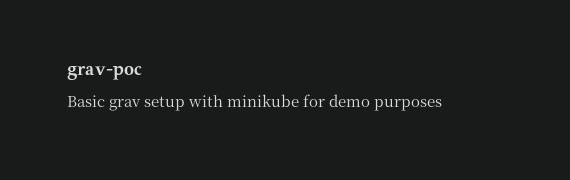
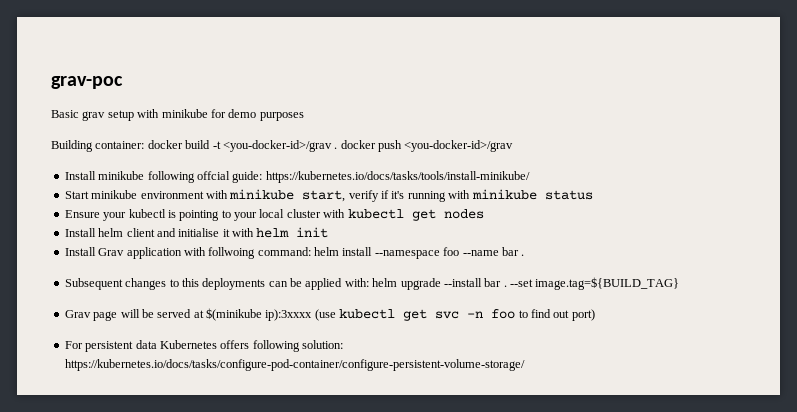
(443, 105) none -> [51,140,514,152] [64,171,530,183] [64,189,593,202] [64,209,484,221] [64,227,329,238] [64,247,525,259] [64,277,680,290] [64,308,595,321] [64,340,343,352] [64,359,525,371] // Building container: docker build -t <you-docker-id>/grav . docker push <you-docker-id>/grav // Install minikube following offcial guide: https://kubernetes.io/docs/tasks/tools/install-minikube/ // Start minikube environment with minikube start, verify if it's running with minikube status // Ensure your kubectl is pointing to your local cluster with kubectl get nodes // Install helm client and initialise it with helm init // Install Grav application with follwoing command: helm install --namespace foo --name bar . // Subsequent changes to this deployments can be applied with: helm upgrade --install bar . --set image.tag=${BUILD_TAG} // Grav page will be served at $(minikube ip):3xxxx (use kubectl get svc -n foo to find out port) // For persistent data Kubernetes offers following solution: https://kubernetes.io/docs/tasks/configure-pod-container/configure-persistent-volume-storage/

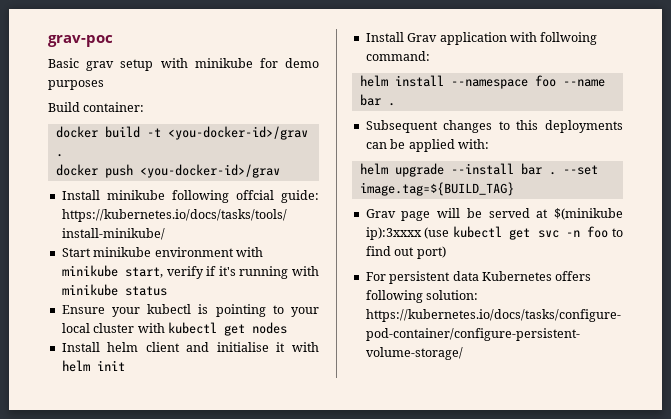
[51,140,93,152] Building -> [48,102,80,112] Build
(145, 145) none -> (145, 107) //
(338, 148) none -> (63, 155) //
(311, 251) none -> (430, 56) //
(369, 282) none -> (489, 144) //

